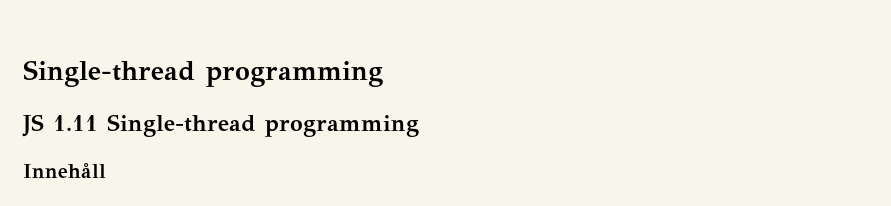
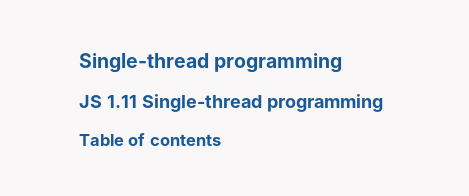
[23,162,106,178] Innehåll -> [79,133,221,146] Table of contents

